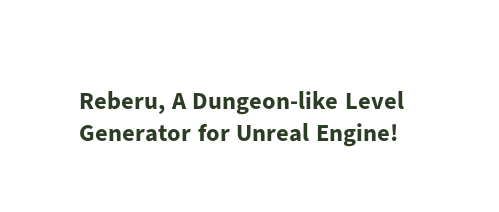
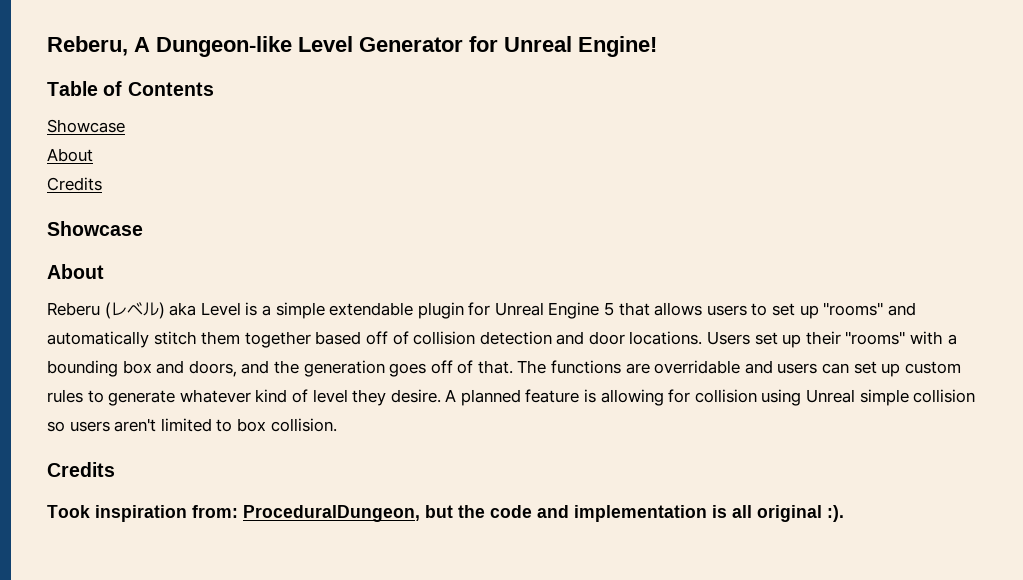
(398, 135) none -> [47,81,214,96] [47,119,125,133] [47,148,93,162] [47,177,102,191] [47,221,143,236] [47,264,104,279] [47,302,916,319] [47,331,957,348] [47,360,961,377] [47,389,976,406] [47,418,337,432] [47,462,115,477] [47,505,844,522] // Table of Contents // Showcase // About // Credits // Showcase // About // Reberu (レベル) aka Level is a simple extendable plugin for Unreal Engine 5 that allows users to set up "rooms" and automatically stitch them together based off of collision detection and door locations. Users set up their "rooms" with a bounding box and doors, and the generation goes off of that. The functions are overridable and users can set up custom rules to generate whatever kind of level they desire. A planned feature is allowing for collision using Unreal simple collision so users aren't limited to box collision. // Credits // Took inspiration from: ProceduralDungeon, but the code and implementation is all original :).

